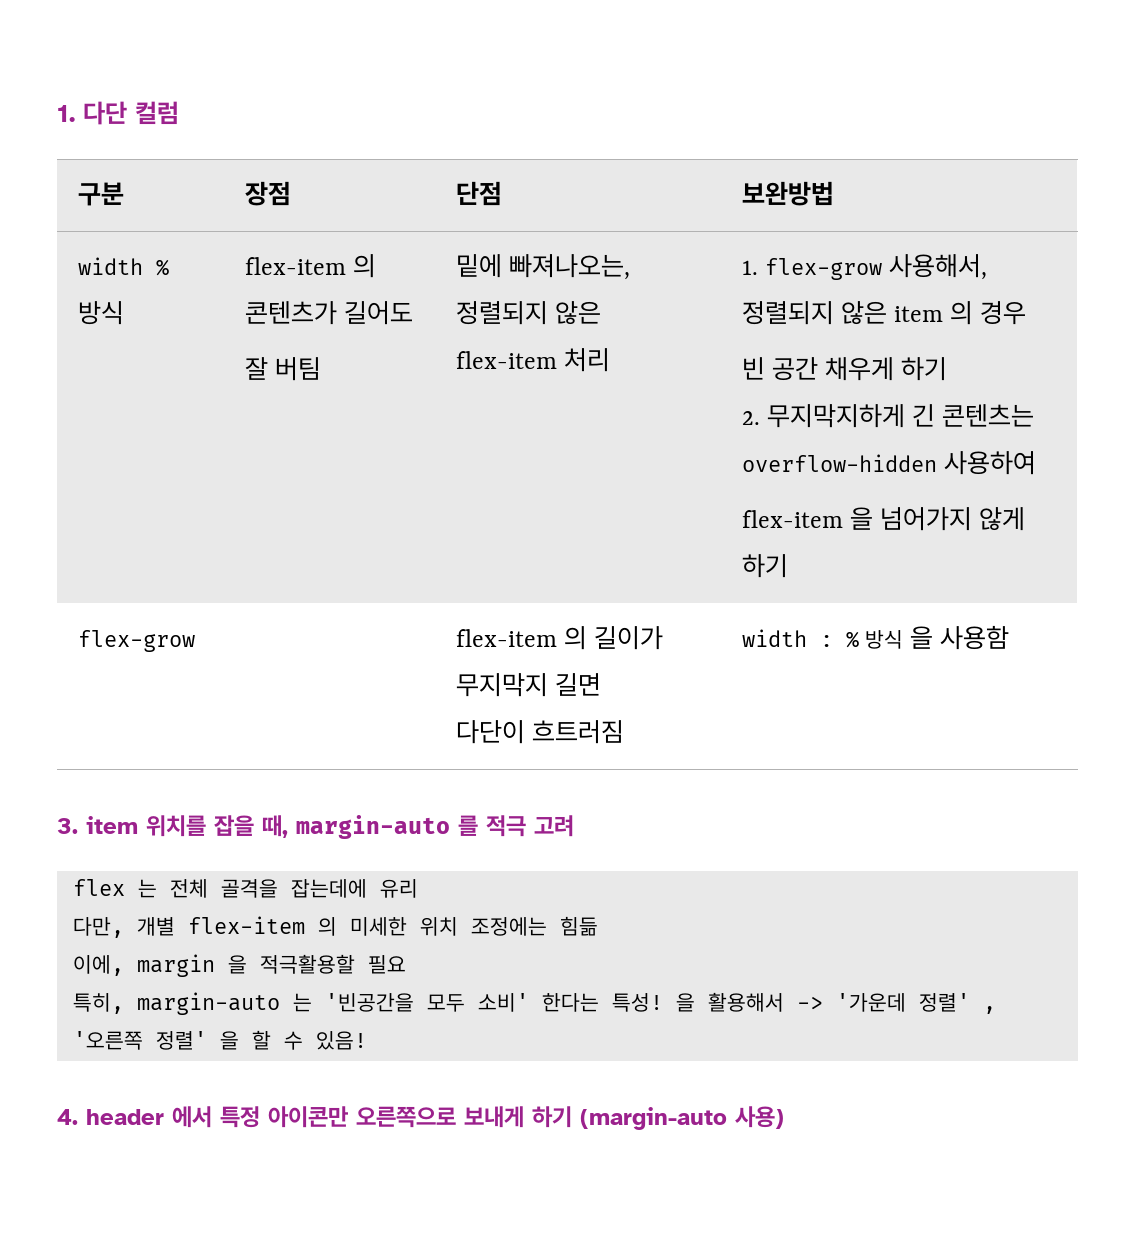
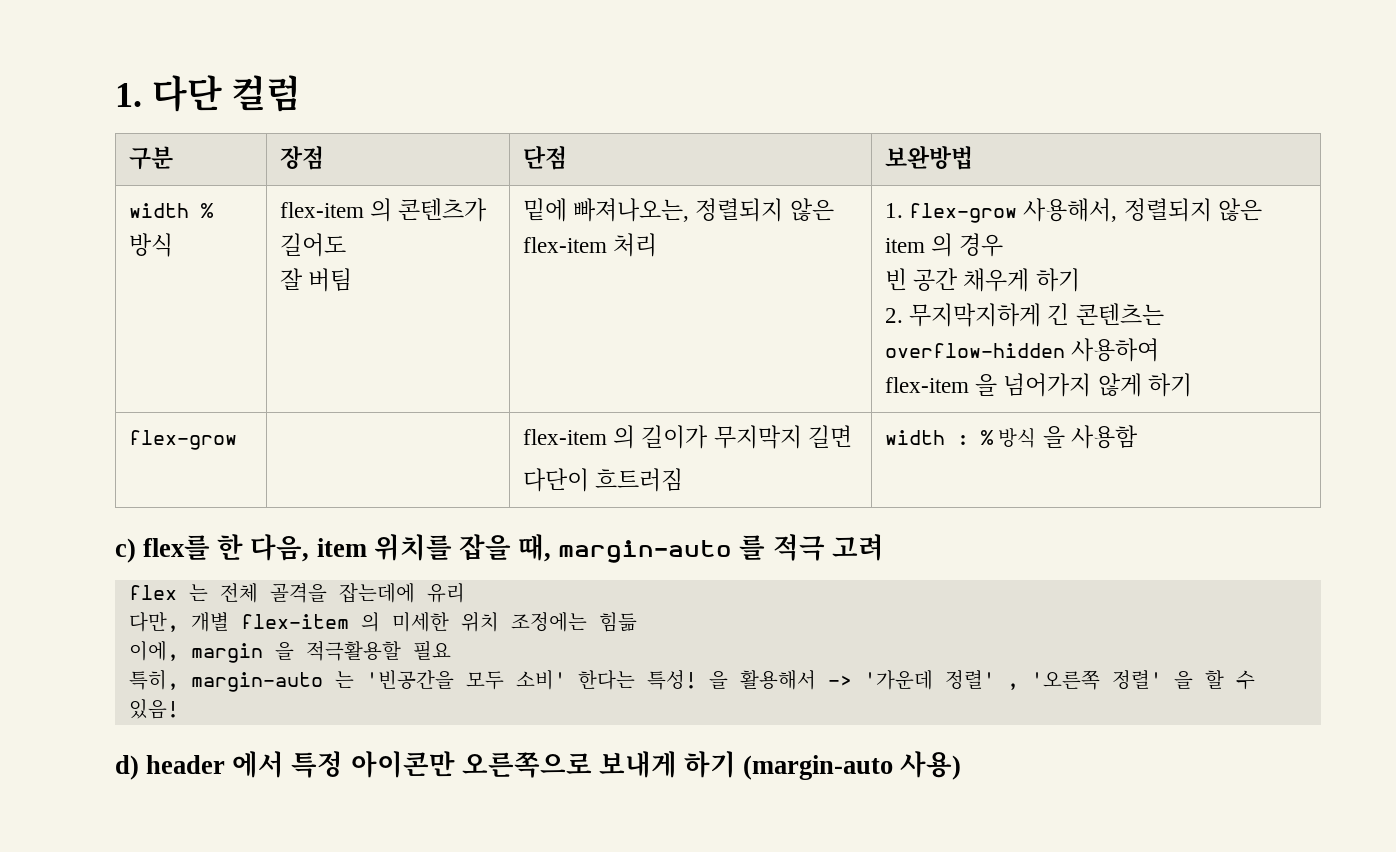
[57,818,78,834] 3. -> [115,534,310,563] c) flex를 한 다음,
[57,1109,78,1125] 4. -> [115,755,139,780] d)

